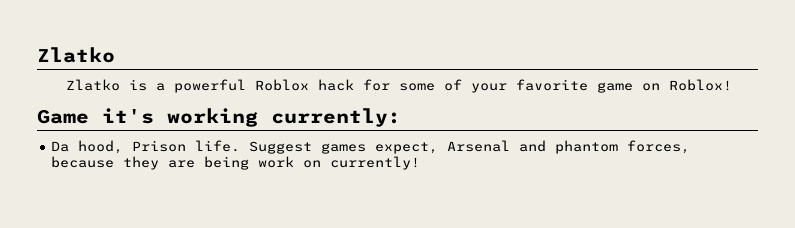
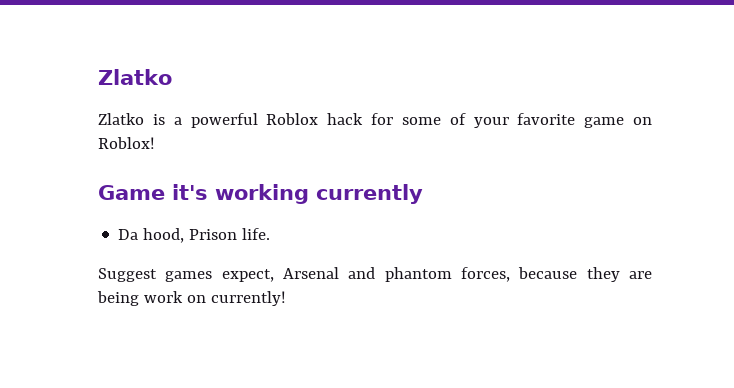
[271,108,401,127] currently: -> [316,184,423,204] currently
(241, 146) none -> (271, 234) //

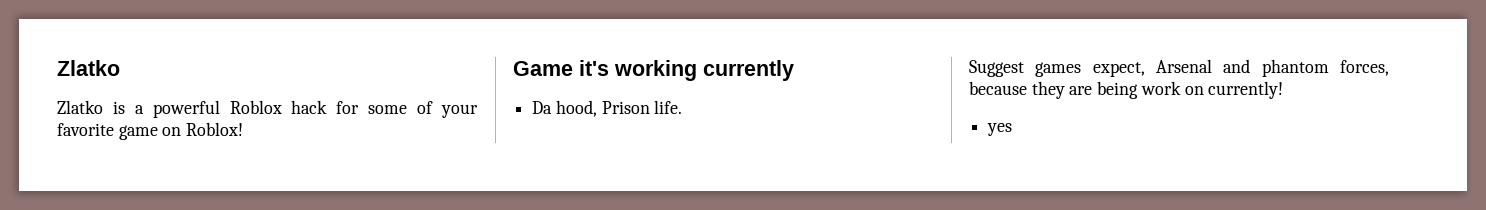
(286, 298) none -> [987,123,1013,136] // yes

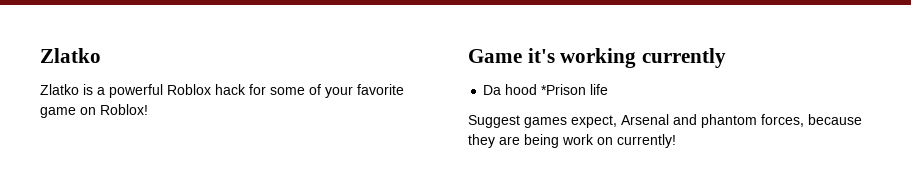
[555,100,683,117] hood, Prison life. -> [505,84,609,95] hood *Prison life
[987,123,1013,136] // yes -> (676, 141) none

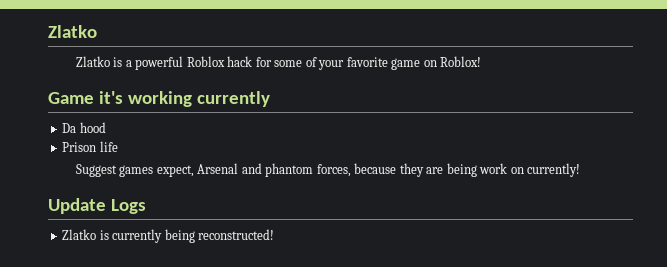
[541,84,587,95] *Prison -> [62,142,97,152] // Prison
(676, 141) none -> [48,198,147,214] [62,229,275,243] // Update Logs // Zlatko is currently being reconstructed!

